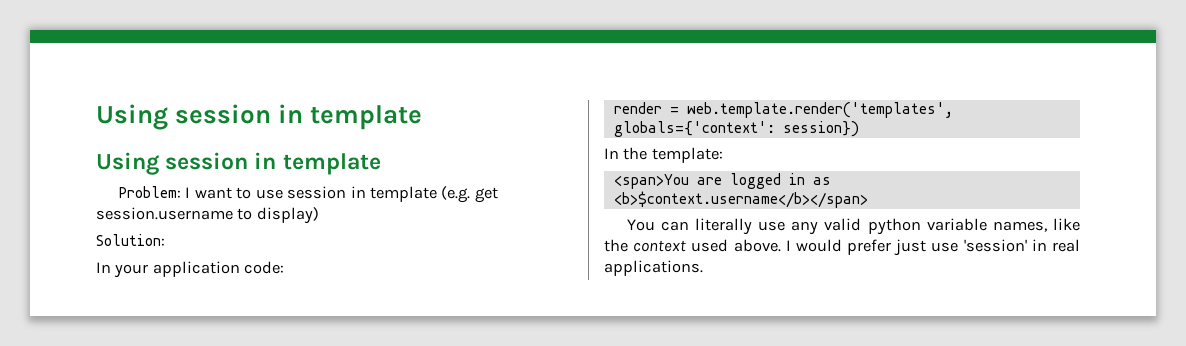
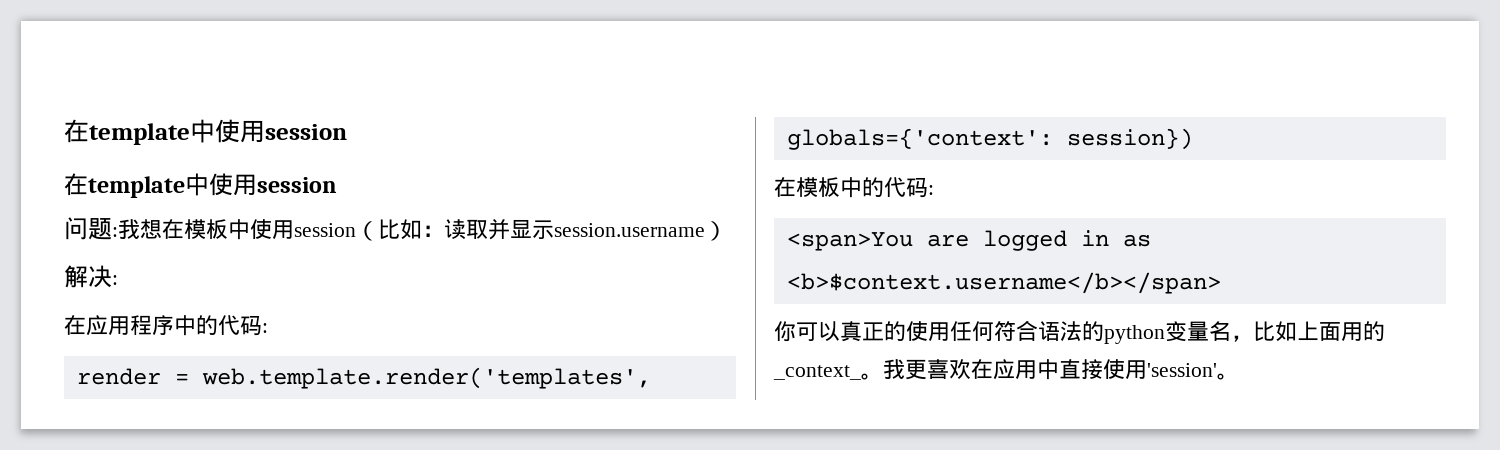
[96,104,423,130] [96,152,381,175] [118,186,498,203] [96,207,319,224] [96,234,165,246] [96,261,285,278] Using session in template // Using session in template // Problem: I want to use session in template (e.g. get session.username to display) // Solution: // In your application code: -> [64,119,347,145] [64,173,337,198] [64,217,727,241] [64,265,118,288] [64,315,268,336] 在template中使用session // 在template中使用session // 问题:我想在模板中使用session（比如：读取并显示session.username） // 解决: // 在应用程序中的代码:
[604,147,723,163] In the template: -> [774,177,934,198] 在模板中的代码:
[626,218,1080,235] [604,239,1080,256] [604,260,703,276] You can literally use any valid python variable names, like the context used above. I would prefer just use 'session' in real applications. -> [774,320,1385,344] [773,359,1239,380] 你可以真正的使用任何符合语法的python变量名，比如上面用的_context_。我更喜欢在应用中直接使用'session'。

